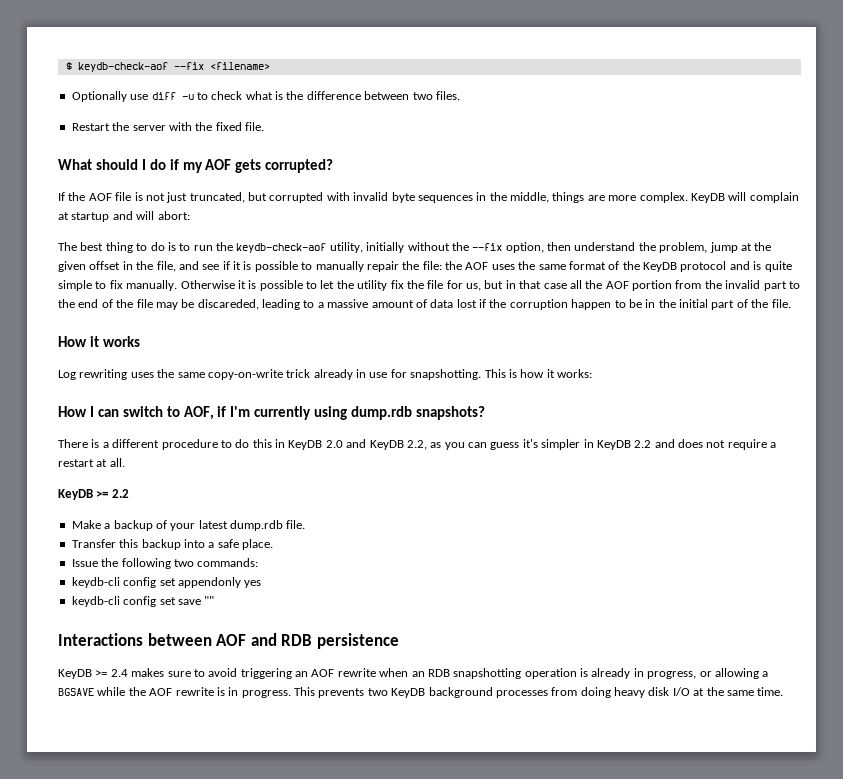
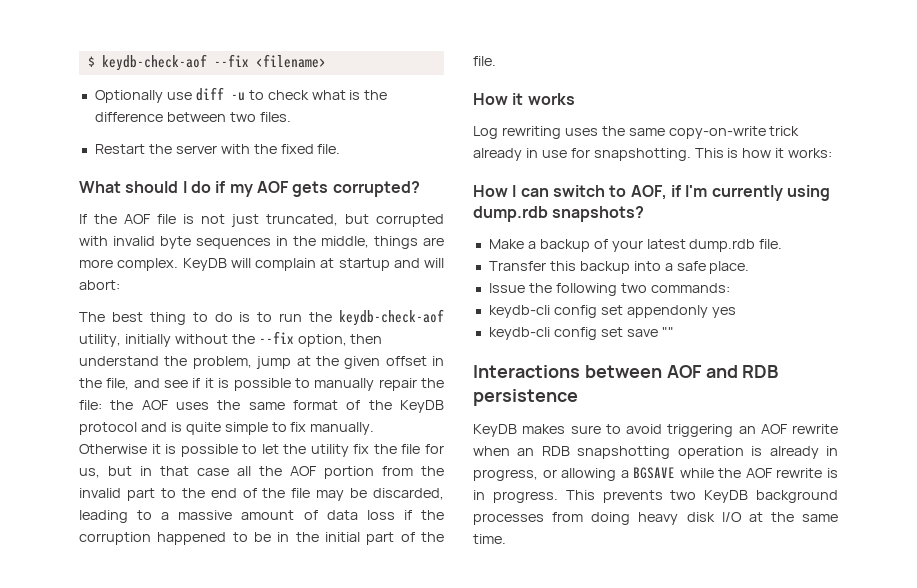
[197,299,259,310] discareded, -> [373,488,444,500] discarded,
[456,299,477,308] lost -> [366,510,395,520] loss
[571,299,612,310] happen -> [157,532,227,545] happened
[58,439,777,450] [58,458,125,467] [58,489,129,500] // There is a different procedure to do this in KeyDB 2.0 and KeyDB 2.2, as you can guess it's simpler in KeyDB 2.2 and does not require a restart at all. // KeyDB >= 2.2 -> (645, 214) none
[95,669,128,677] >= 2.4 -> (517, 430) none

